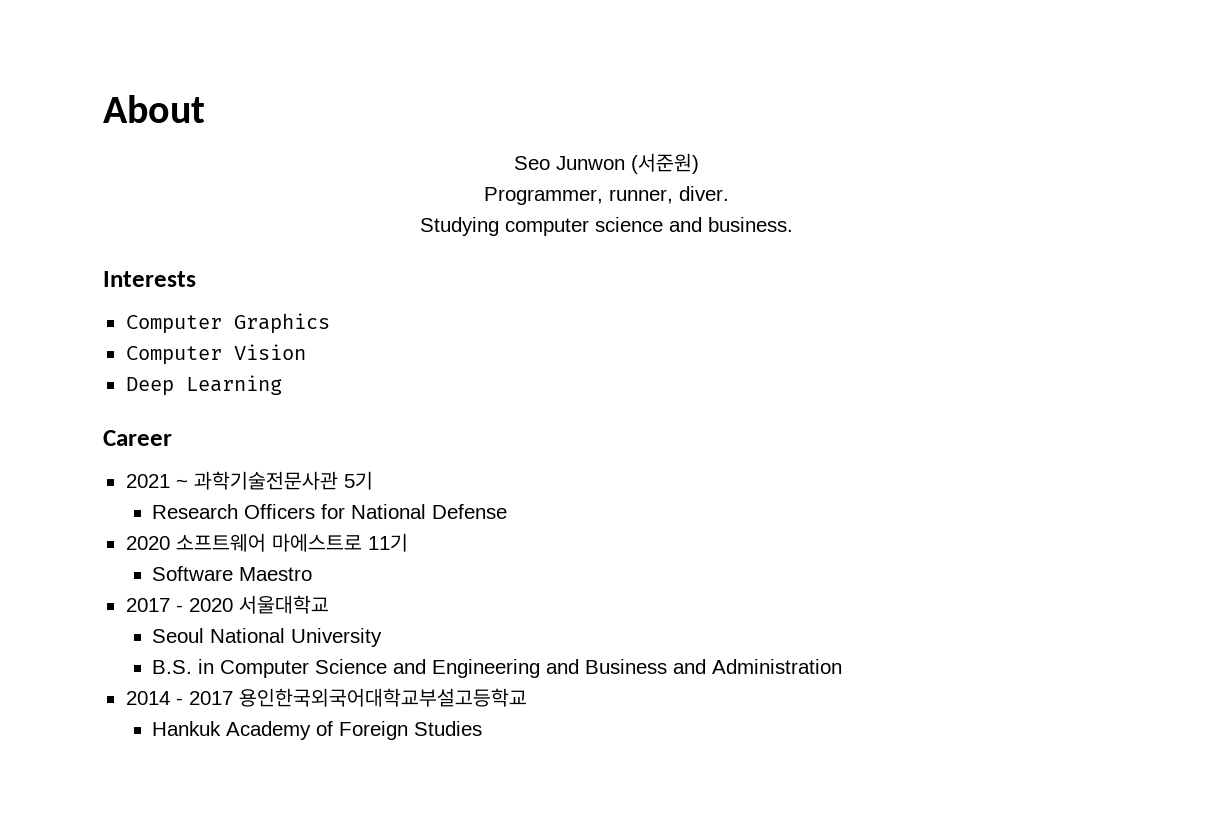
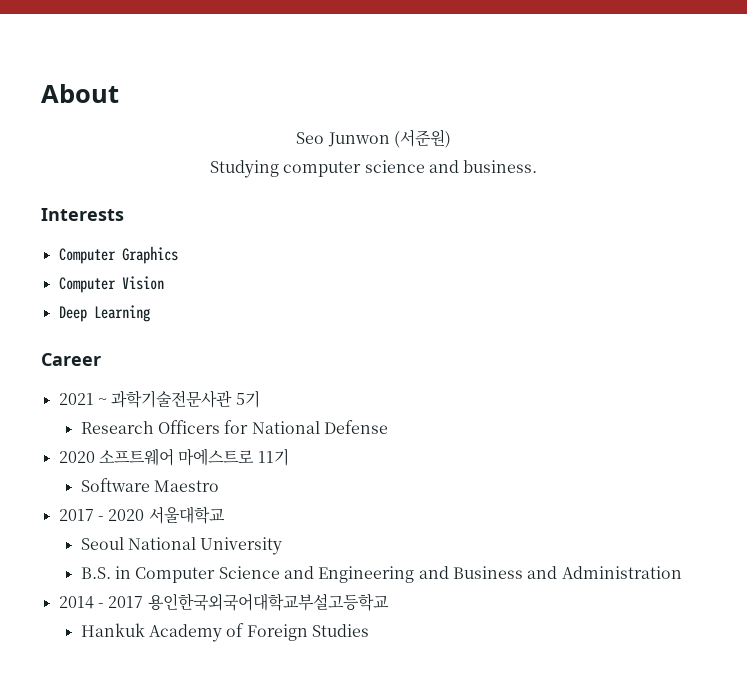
[484,186,729,205] // Programmer, runner, diver. -> (451, 138) none

